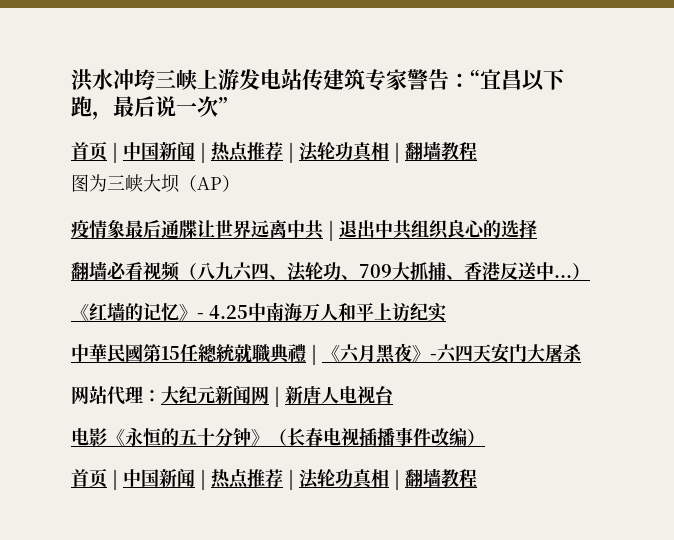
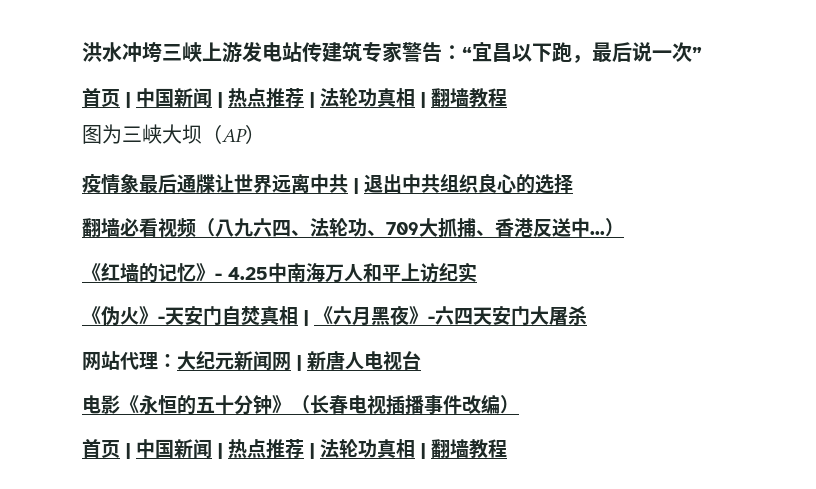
[71,343,306,364] 中華民國第15任總統就職典禮 -> [82,306,298,326] 《伪火》-天安门自焚真相

